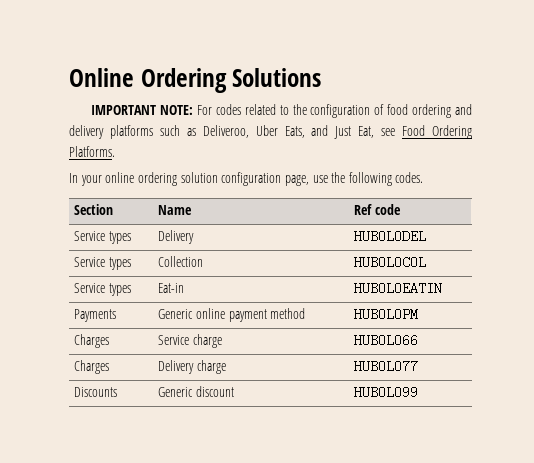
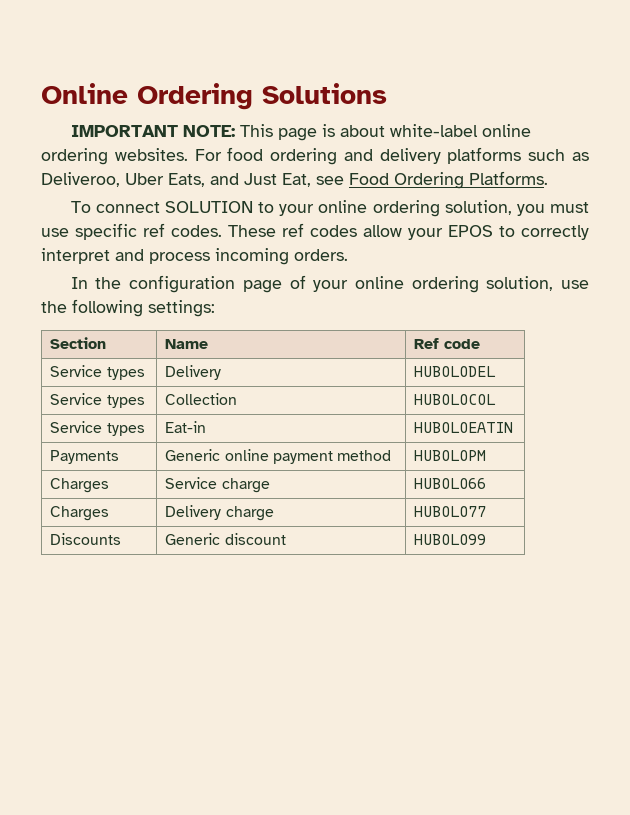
[196,104,385,118] For codes related to the configuration of -> [239,124,531,141] [41,148,222,165] This page is about white-label online ordering websites. For
[69,172,309,186] In your online ordering solution configuration page, -> [70,200,589,217] [41,223,589,240] [41,248,348,265] [70,275,554,293] To connect SOLUTION to your online ordering solution, you must use specific ref codes. These ref codes allow your EPOS to correctly interpret and process incoming orders. // In the configuration page of your online ordering solution,
[395,172,424,183] codes. -> [148,300,215,317] settings:

